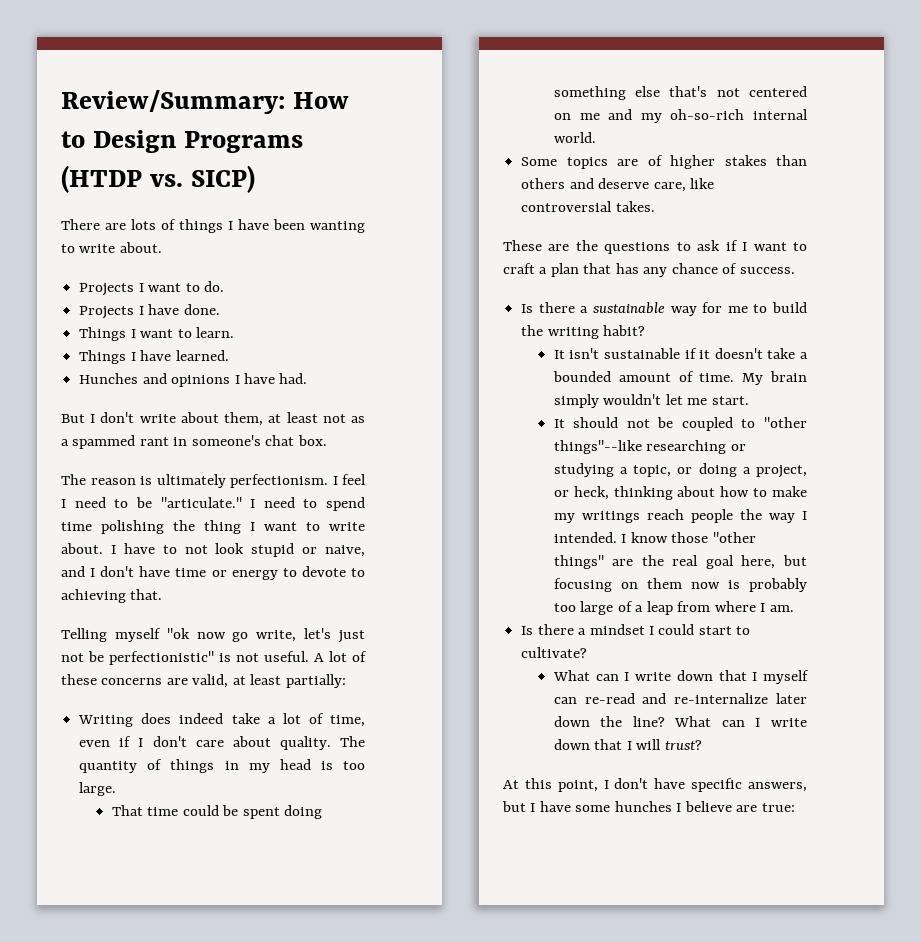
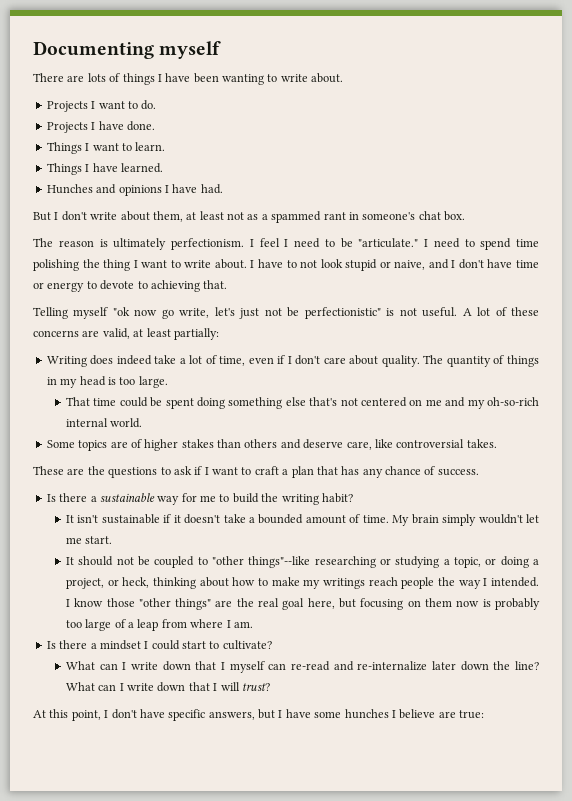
[61,90,350,114] [61,130,304,153] [61,165,256,193] Review/Summary: How to Design Programs (HTDP vs. SICP) -> [33,41,222,59] Documenting myself

